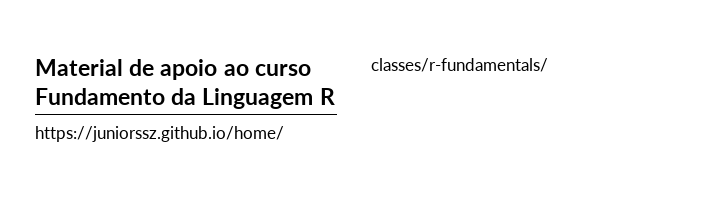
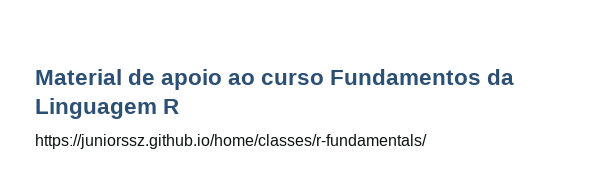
[35,88,165,105] Fundamento -> [330,69,482,85] Fundamentos

